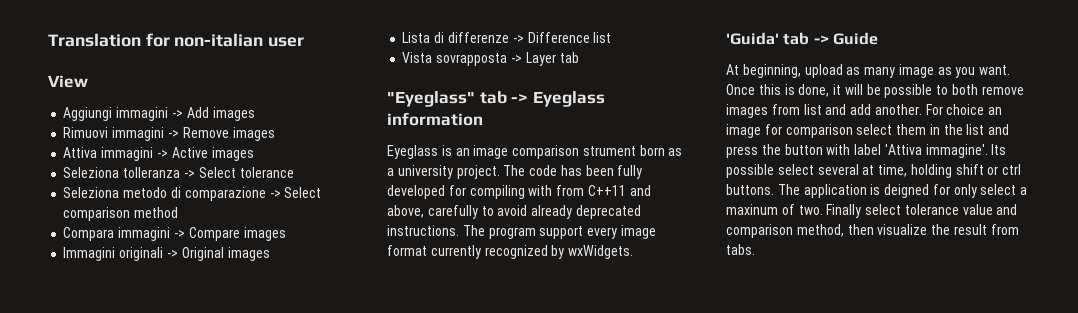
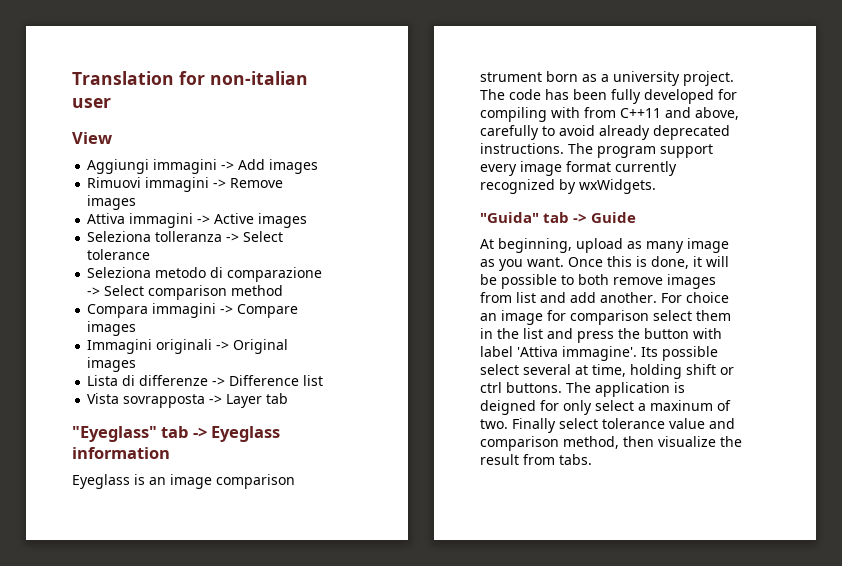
[726,32,779,45] 'Guida' -> [480,212,539,223] "Guida"

